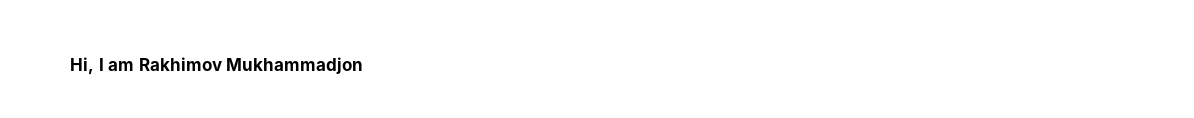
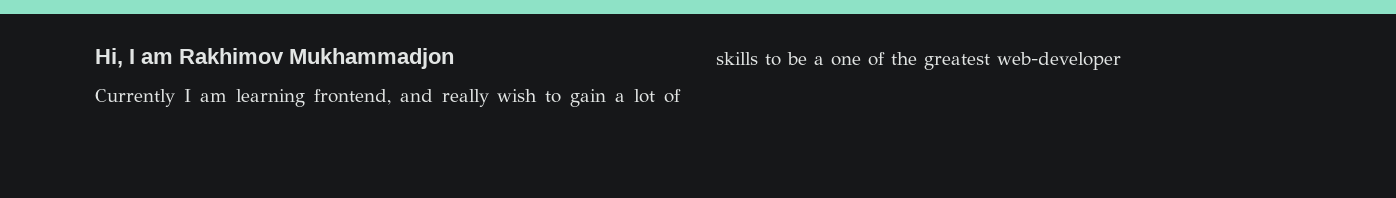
(364, 65) none -> [95,89,681,107] [716,52,1121,70] // Currently I am learning frontend, and really wish to gain a lot of skills to be a one of the greatest web-developer

